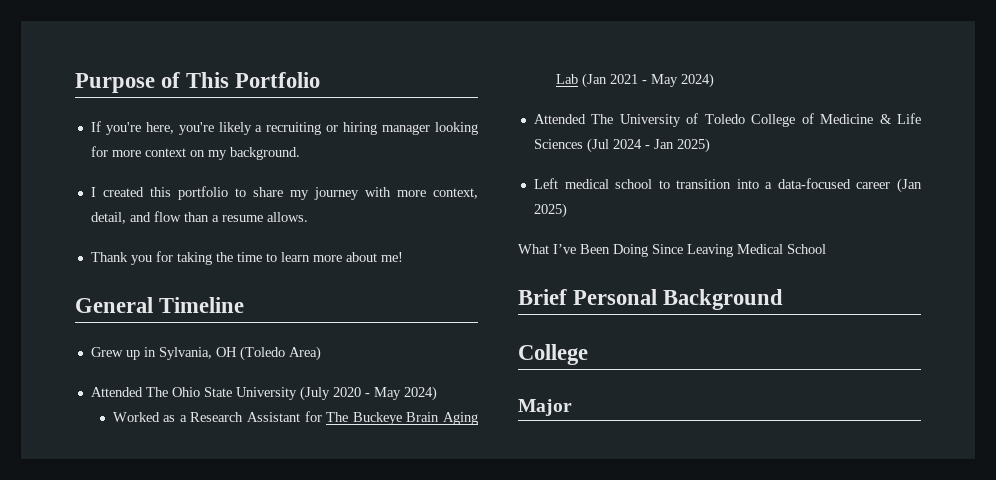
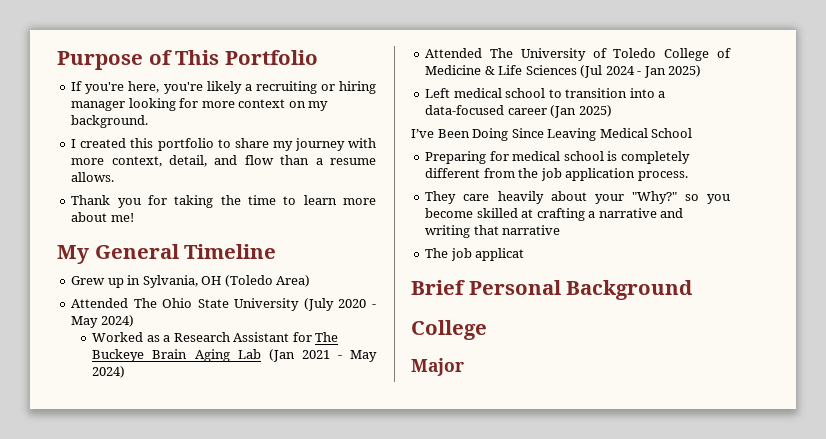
(403, 257) none -> [57,245,89,264] My
[518,244,549,254] What -> (612, 111) none
(826, 249) none -> [425,151,690,164] [425,168,688,181] [425,191,730,204] [425,208,684,221] [425,225,561,238] [425,248,525,261] // Preparing for medical school is completely different from the job application process. // They care heavily about your "Why?" so you become skilled at crafting a narrative and writing that narrative // The job applicat

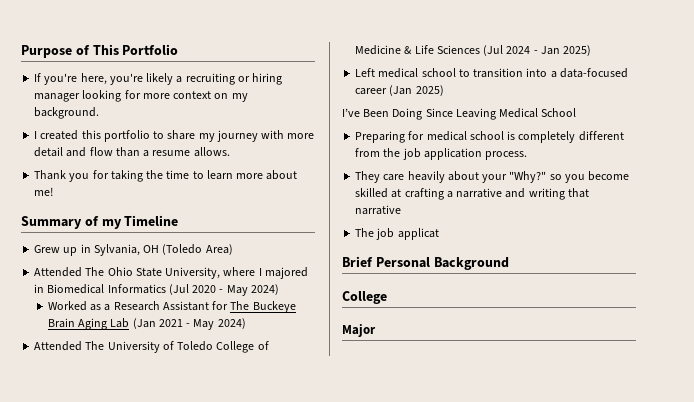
[111,155,208,167] context, detail, -> [34,147,64,157] detail
[57,244,179,264] My General -> [21,216,122,229] Summary of my
[234,298,334,311] University (July -> [165,267,308,279] [34,284,189,295] University, where I majored in Biomedical Informatics (Jul

